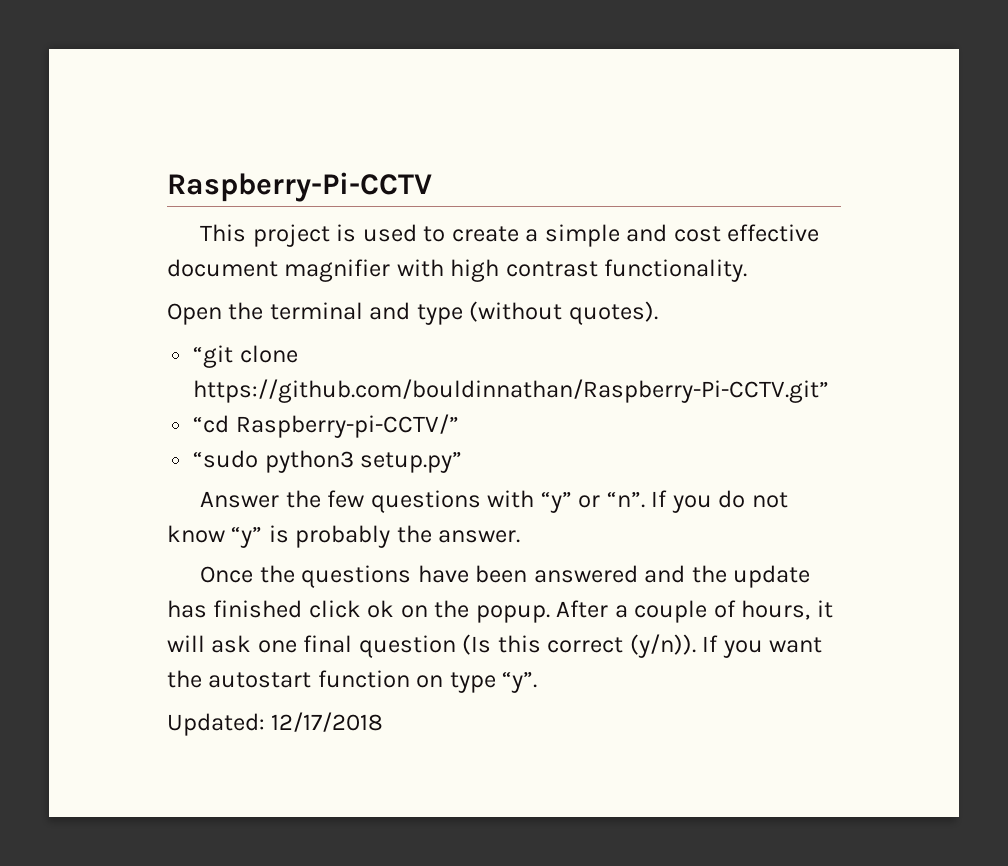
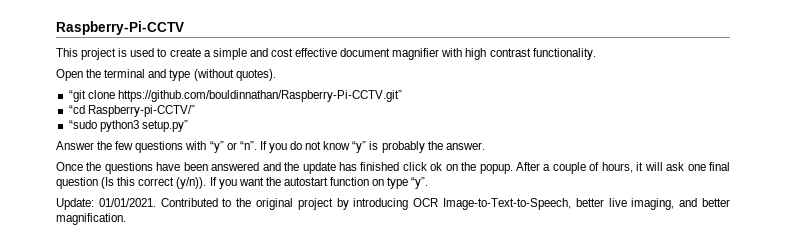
[167,712,384,736] Updated: 12/17/2018 -> [56,198,730,210] [56,213,126,225] Update: 01/01/2021. Contributed to the original project by introducing OCR Image-to-Text-to-Speech, better live imaging, and better magnification.

